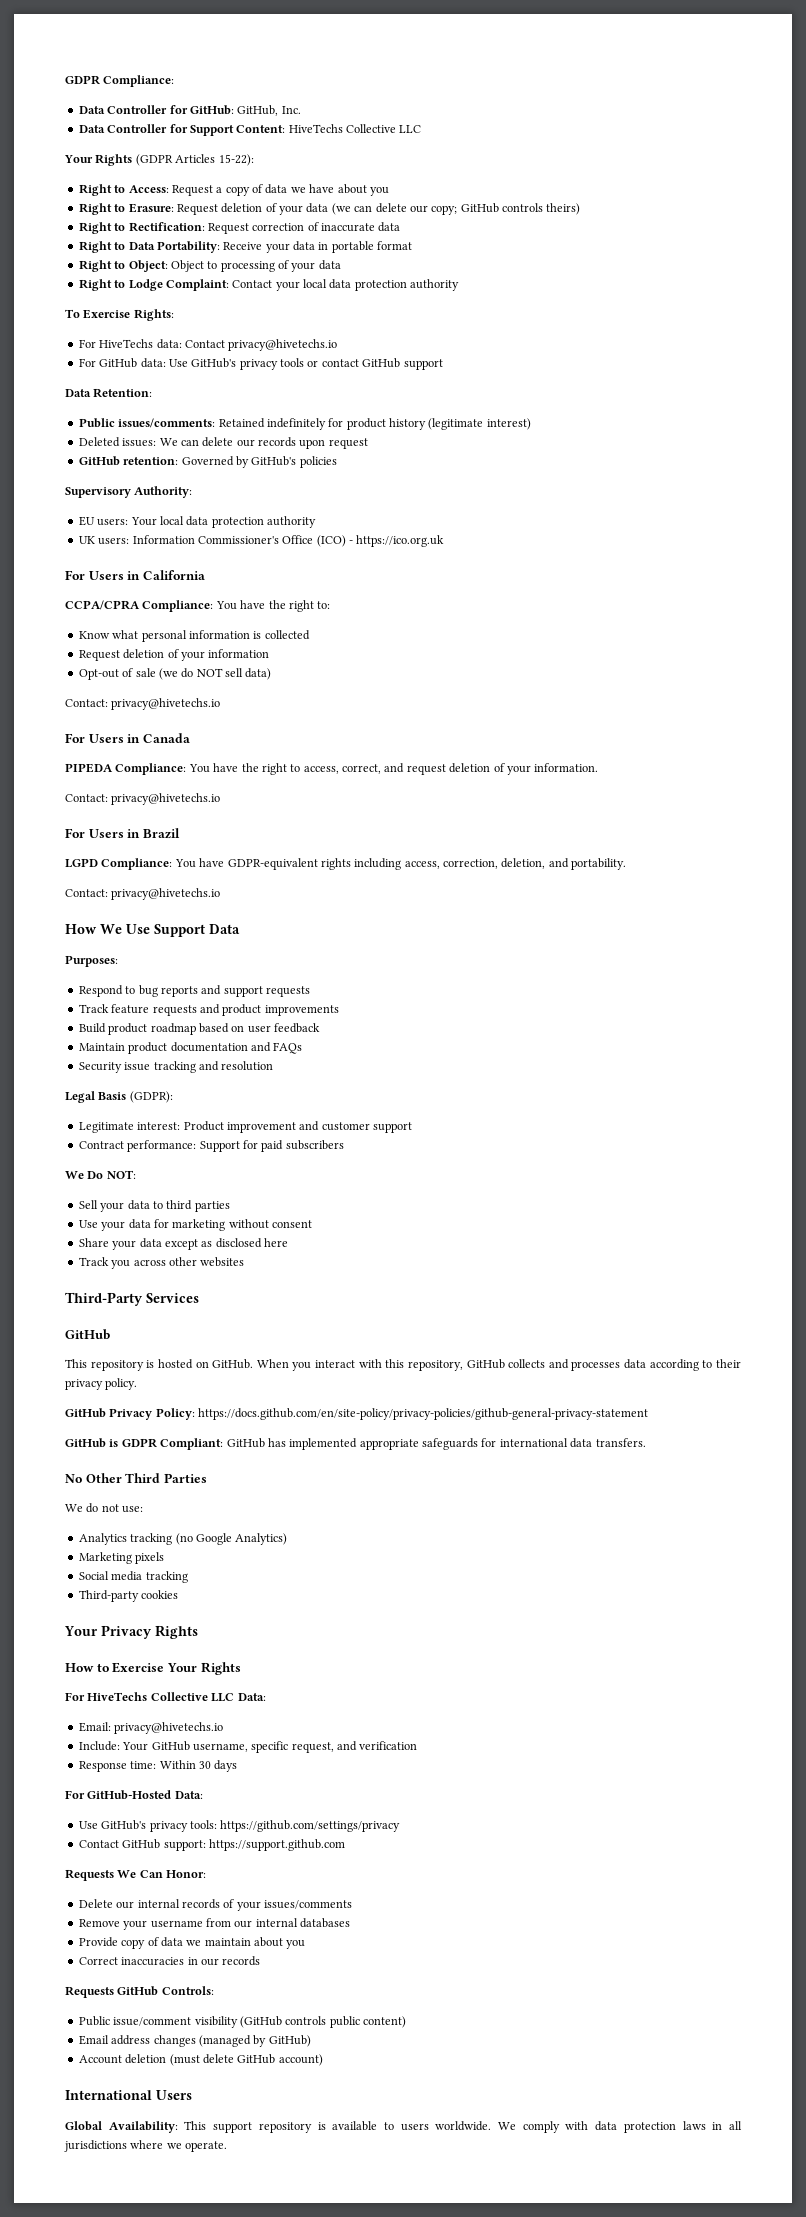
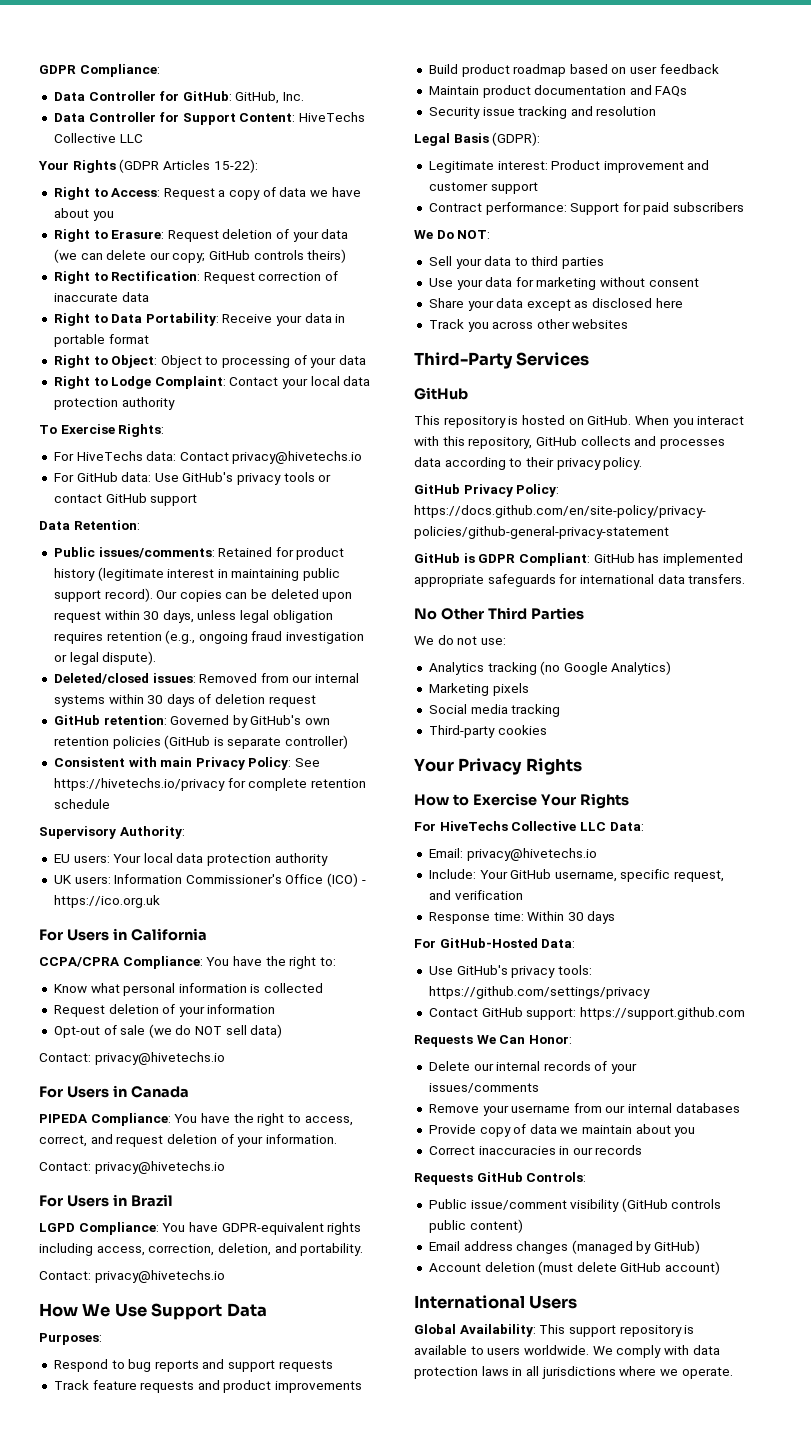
[266,418,326,430] indefinitely -> (273, 552) none
[486,418,531,430] [78,437,326,449] interest) // Deleted issues: We can delete our records upon -> [167,568,341,581] [53,588,353,602] [53,610,333,623] [53,630,365,644] [53,651,157,665] [53,673,360,684] [53,694,266,707] interest in maintaining public support record). Our copies can be deleted upon request within 30 days, unless legal obligation requires retention (e.g., ongoing fraud investigation or legal dispute). // Deleted/closed issues: Removed from our internal systems within 30 days of deletion
(297, 461) none -> [305,718,331,725] [53,737,109,746] own retention
(337, 462) none -> [164,735,349,749] [53,757,321,770] [53,778,366,791] [53,799,110,809] (GitHub is separate controller) // Consistent with main Privacy Policy: See https://hivetechs.io/privacy for complete retention schedule

